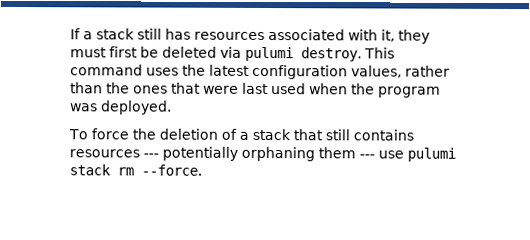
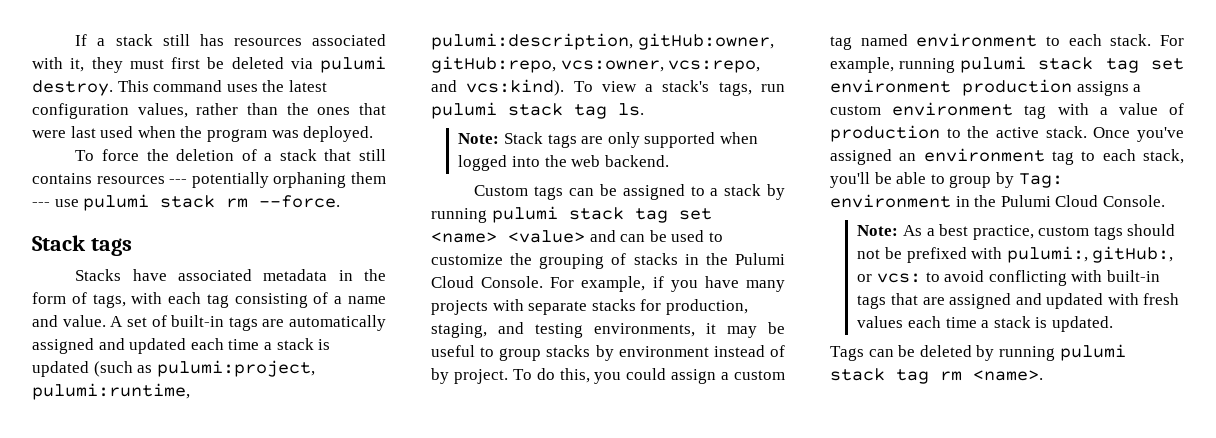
(202, 170) none -> [32,235,132,256] [75,269,386,281] [32,292,386,308] [32,315,386,331] [32,338,331,354] [32,360,315,377] [32,383,190,400] [431,33,774,50] [431,56,761,73] [431,79,785,96] [431,102,644,119] [458,132,758,148] [458,155,669,171] [474,184,785,200] [431,206,712,223] [431,230,723,243] [431,253,785,269] [431,276,785,292] [431,299,748,315] [431,322,785,338] [431,345,785,361] [431,368,785,384] [830,33,1184,50] [830,56,1184,73] [830,79,1142,96] [830,102,1184,119] [830,125,1184,142] [830,148,1184,165] [830,172,1063,188] [830,194,1165,208] [857,224,1176,240] [857,246,1174,263] [857,270,1160,286] [857,293,1180,309] [857,316,1113,332] [830,344,1126,361] [830,368,1043,384] // Stack tags // Stacks have associated metadata in the form of tags, with each tag consisting of a name and value. A set of built-in tags are automatically assigned and updated each time a stack is updated (such as pulumi:project, pulumi:runtime, pulumi:description, gitHub:owner, gitHub:repo, vcs:owner, vcs:repo, and vcs:kind). To view a stack's tags, run pulumi stack tag ls. // Note: Stack tags are only supported when logged into the web backend. // Custom tags can be assigned to a stack by running pulumi stack tag set <name> <value> and can be used to customize the grouping of stacks in the Pulumi Cloud Console. For example, if you have many projects with separate stacks for production, staging, and testing environments, it may be useful to group stacks by environment instead of by project. To do this, you could assign a custom tag named environment to each stack. For example, running pulumi stack tag set environment production assigns a custom environment tag with a value of production to the active stack. Once you've assigned an environment tag to each stack, you'll be able to group by Tag: environment in the Pulumi Cloud Console. // Note: As a best practice, custom tags should not be prefixed with pulumi:, gitHub:, or vcs: to avoid conflicting with built-in tags that are assigned and updated with fresh values each time a stack is updated. // Tags can be deleted by running pulumi stack tag rm <name>.

